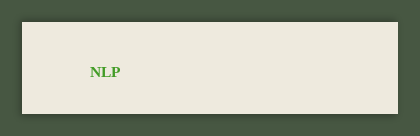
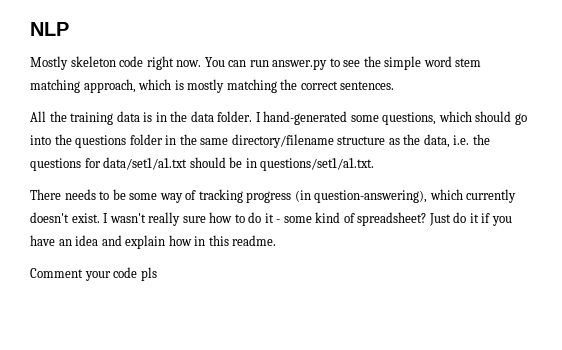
(121, 72) none -> [30,56,482,70] [30,79,395,93] [30,111,527,125] [30,134,490,148] [30,157,375,171] [30,189,517,203] [30,212,512,226] [30,235,277,249] [30,267,157,281] // Mostly skeleton code right now. You can run answer.py to see the simple word stem matching approach, which is mostly matching the correct sentences. // All the training data is in the data folder. I hand-generated some questions, which should go into the questions folder in the same directory/filename structure as the data, i.e. the questions for data/set1/a1.txt should be in questions/set1/a1.txt. // There needs to be some way of tracking progress (in question-answering), which currently doesn't exist. I wasn't really sure how to do it - some kind of spreadsheet? Just do it if you have an idea and explain how in this readme. // Comment your code pls

